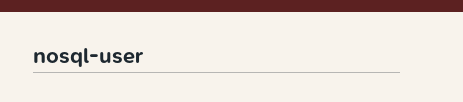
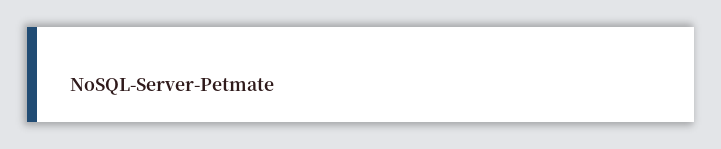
[33,48,144,67] nosql-user -> [70,78,274,95] NoSQL-Server-Petmate

